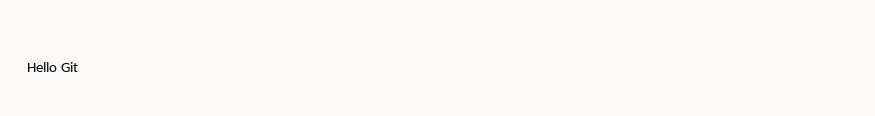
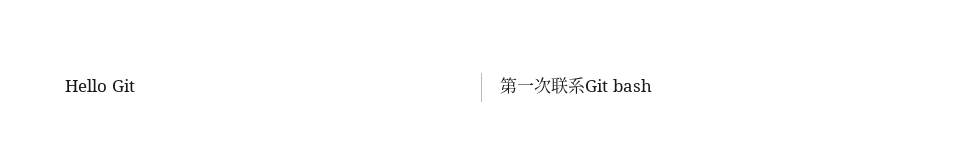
(78, 67) none -> [500,77,652,94] // 第一次联系Git bash

